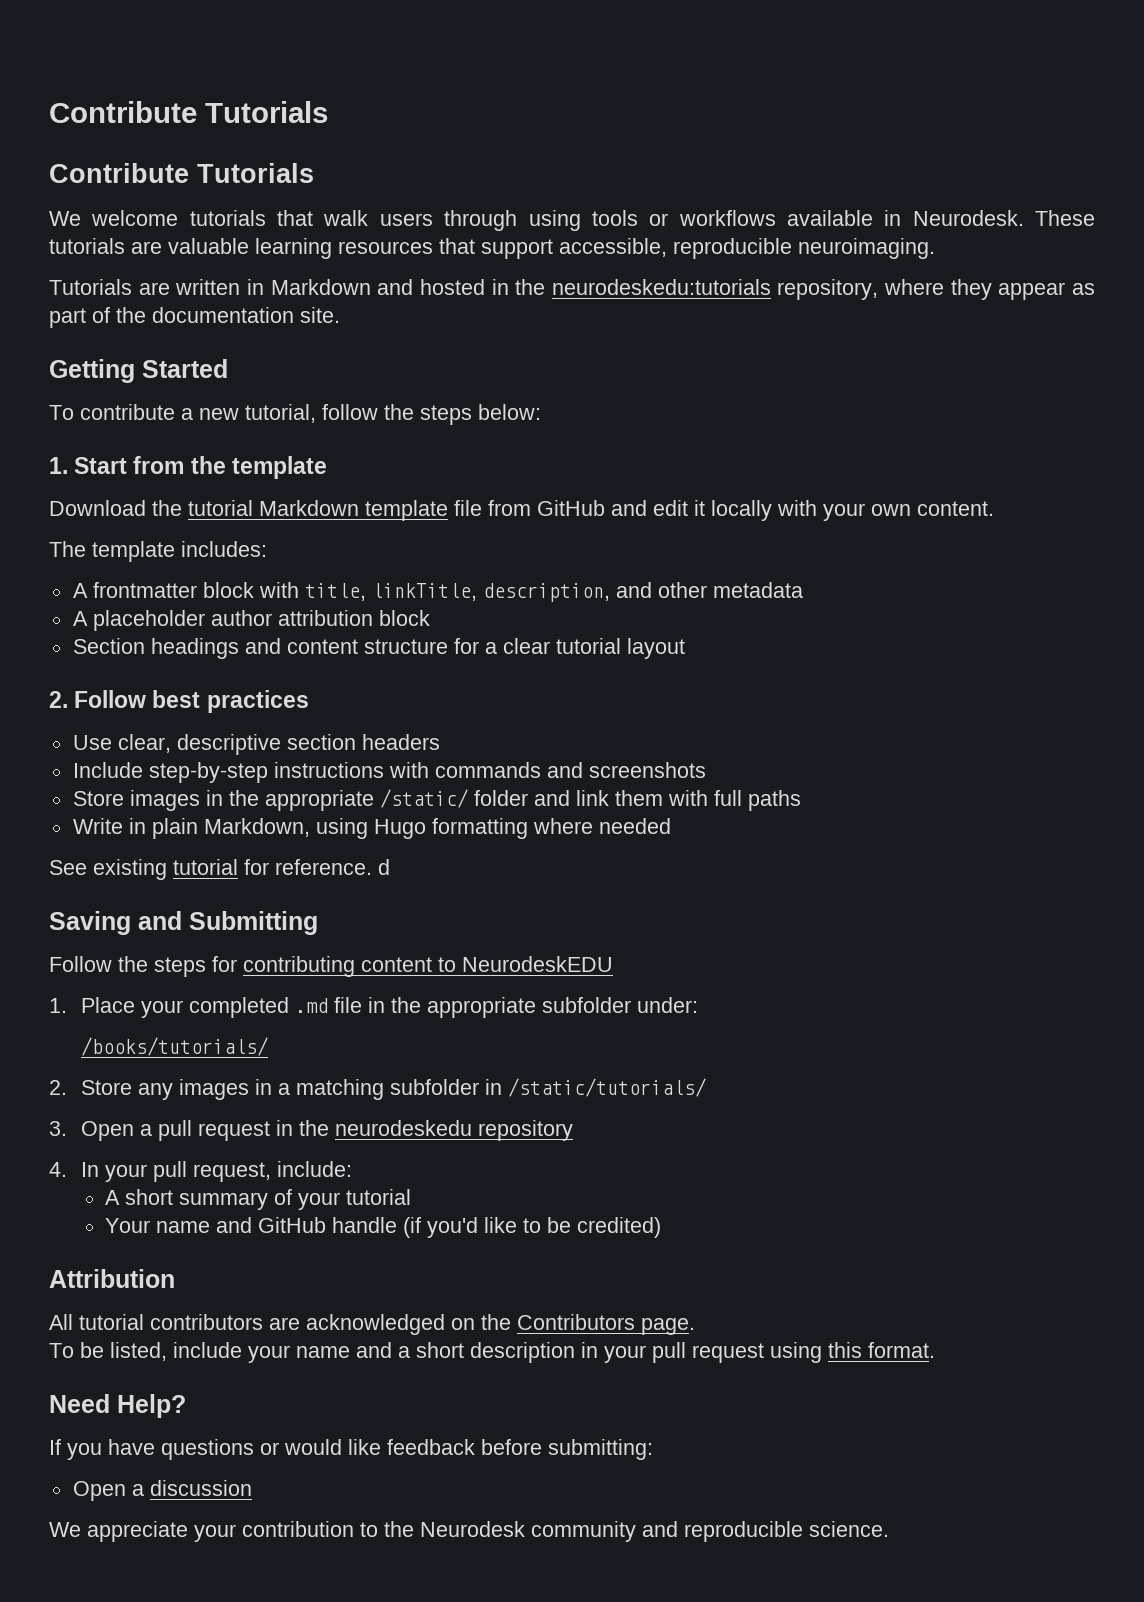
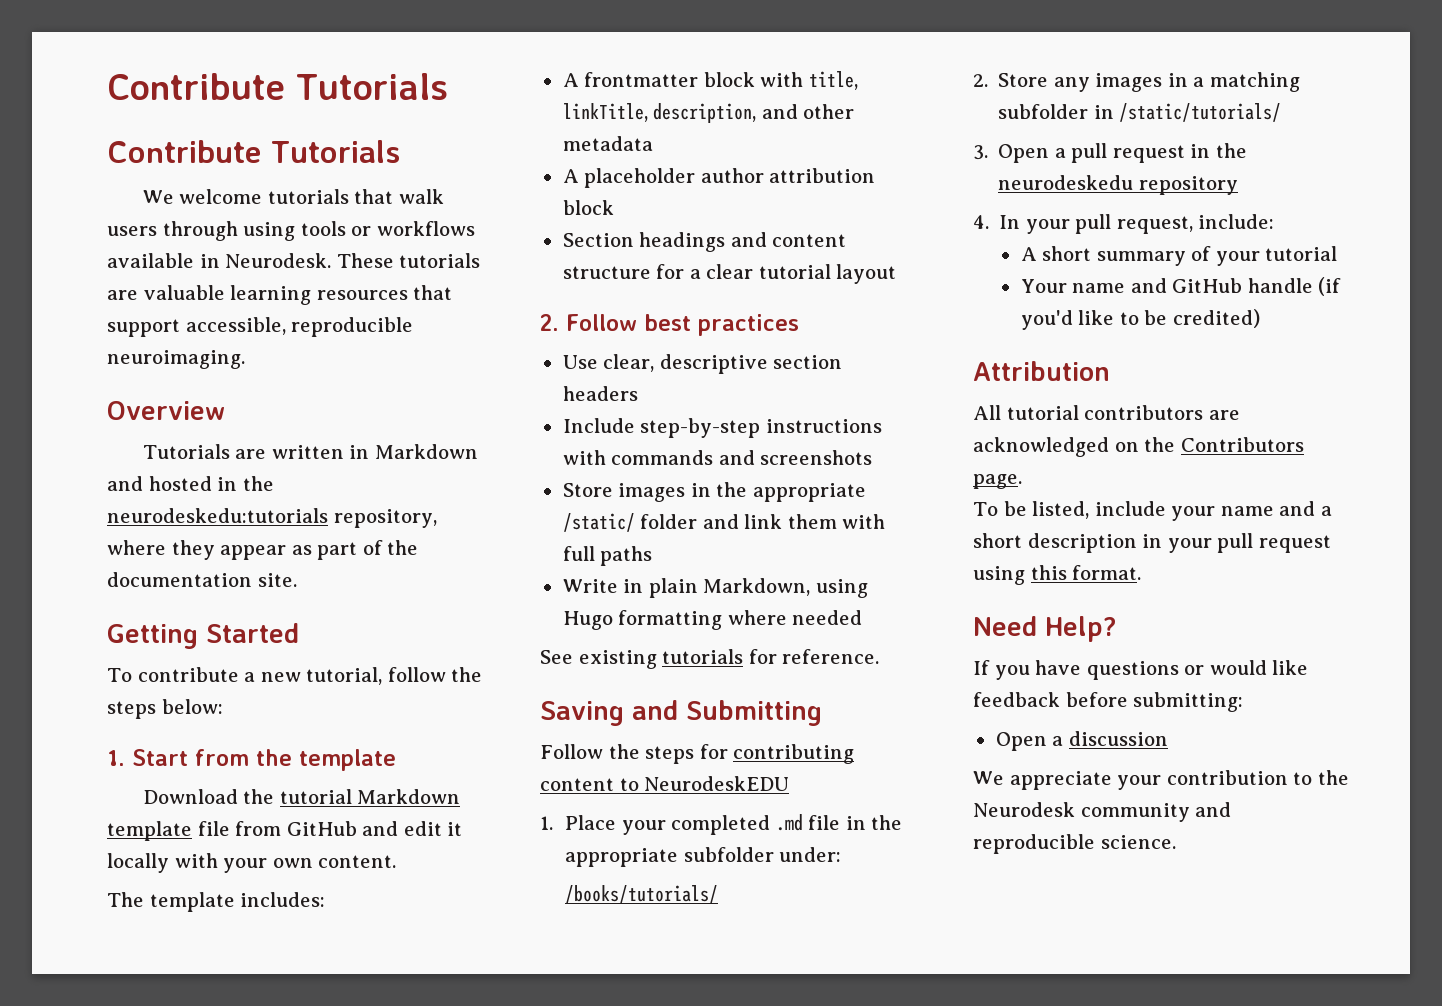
(935, 248) none -> [107,401,225,420] // Overview
[173,859,238,875] tutorial -> [662,649,744,664] tutorials
[378,859,390,875] d -> (880, 656) none

